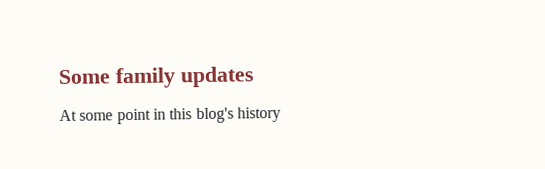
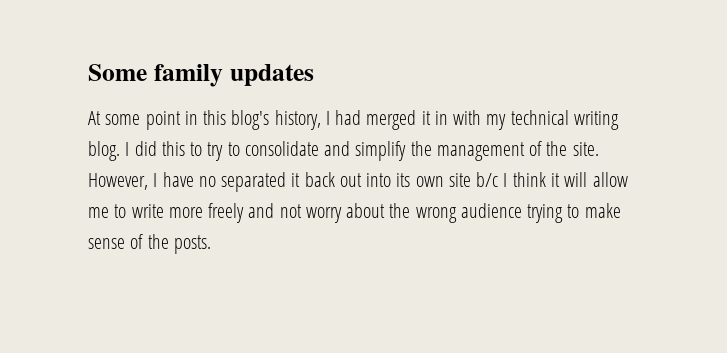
[236,106,281,123] history -> [274,110,619,130] [88,141,599,161] [88,172,628,192] [88,203,621,223] [88,234,211,254] history, I had merged it in with my technical writing blog. I did this to try to consolidate and simplify the management of the site. However, I have no separated it back out into its own site b/c I think it will allow me to write more freely and not worry about the wrong audience trying to make sense of the posts.

